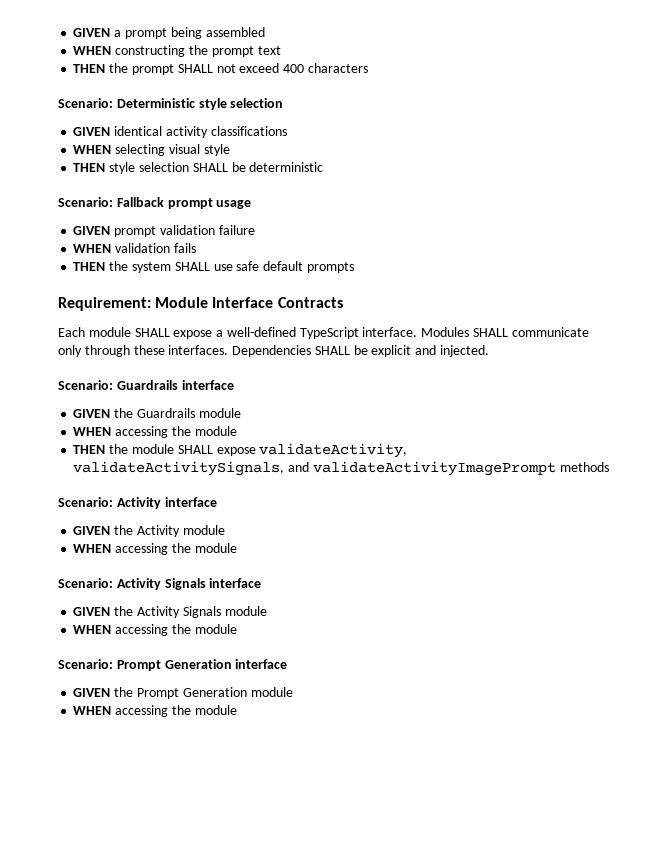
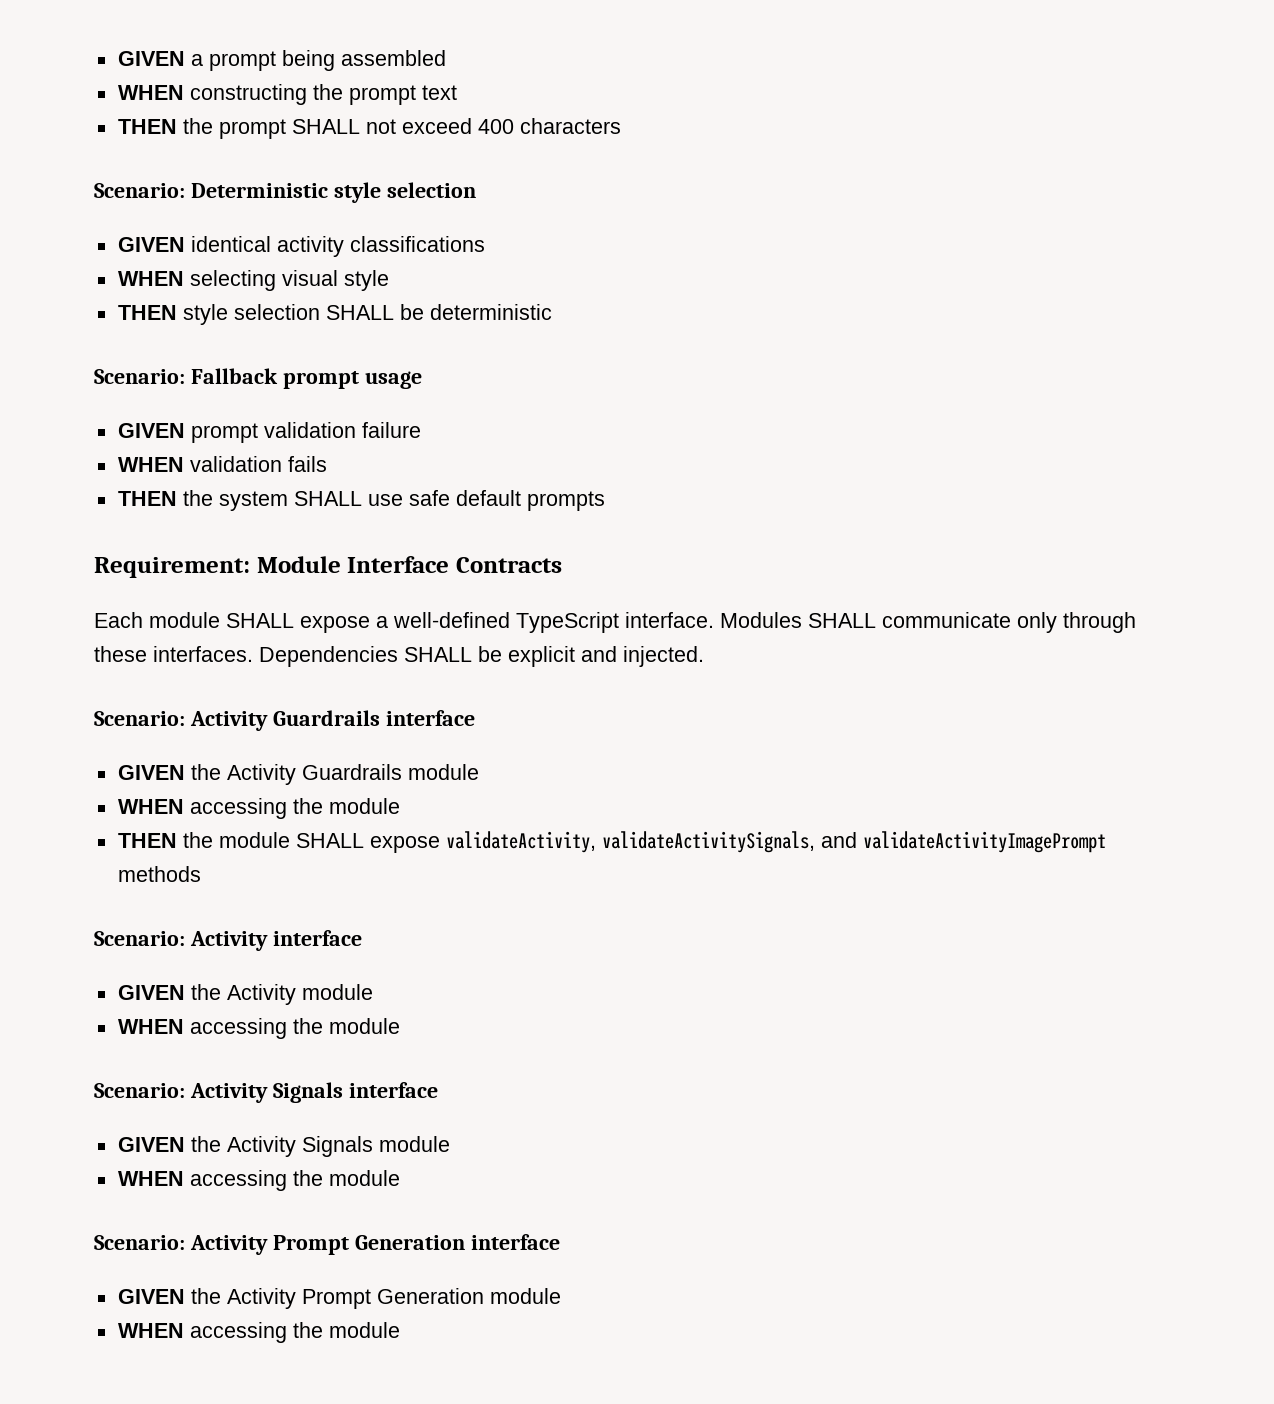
(113, 385) none -> [189,711,268,731] Activity
(134, 413) none -> [226,764,296,785] Activity
(113, 664) none -> [189,1235,268,1255] Activity
(134, 692) none -> [226,1288,296,1309] Activity

